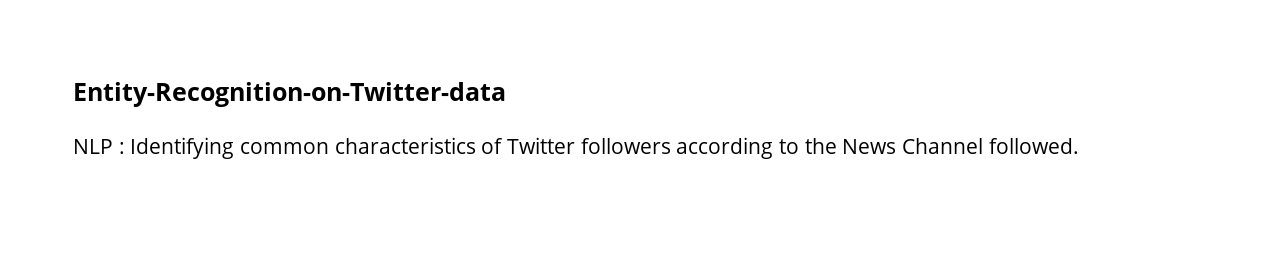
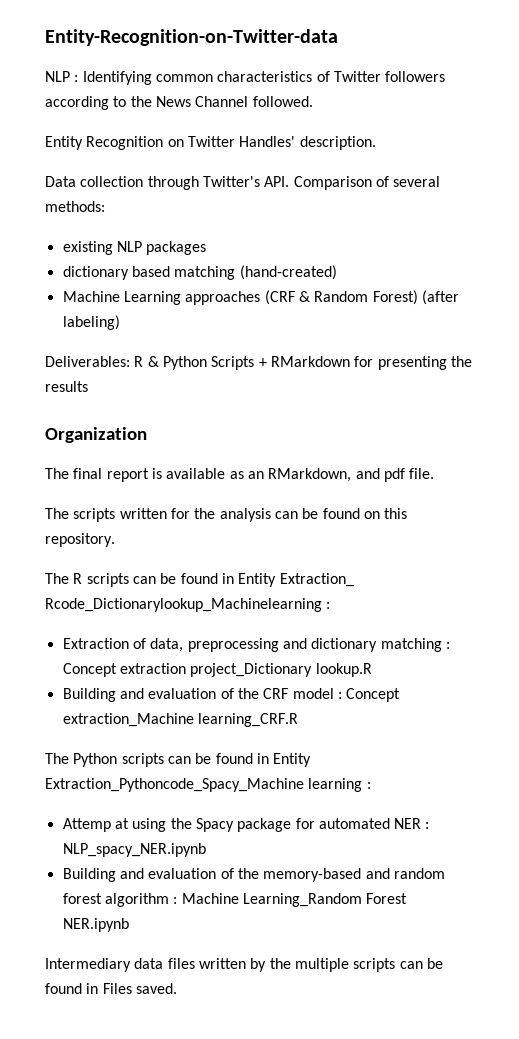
(1079, 146) none -> [45,136,376,150] [45,176,441,190] [45,201,105,212] [62,241,207,255] [62,265,337,280] [62,290,459,305] [62,315,120,330] [45,356,472,370] [45,381,88,392] [45,427,147,443] [45,468,435,482] [45,508,408,522] [45,533,115,547] [45,573,354,587] [45,598,331,612] [62,638,450,652] [62,663,372,677] [62,688,401,702] [62,713,298,727] [45,753,312,767] [45,778,371,792] [62,818,430,832] [62,843,206,857] [62,868,445,882] [62,893,408,907] [62,918,129,932] [45,958,443,972] [45,983,177,994] // Entity Recognition on Twitter Handles' description. // Data collection through Twitter's API. Comparison of several methods: // existing NLP packages // dictionary based matching (hand-created) // Machine Learning approaches (CRF & Random Forest) (after labeling) // Deliverables: R & Python Scripts + RMarkdown for presenting the results // Organization // The final report is available as an RMarkdown, and pdf file. // The scripts written for the analysis can be found on this repository. // The R scripts can be found in Entity Extraction_ Rcode_Dictionarylookup_Machinelearning : // Extraction of data, preprocessing and dictionary matching : Concept extraction project_Dictionary lookup.R // Building and evaluation of the CRF model : Concept extraction_Machine learning_CRF.R // The Python scripts can be found in Entity Extraction_Pythoncode_Spacy_Machine learning : // Attemp at using the Spacy package for automated NER : NLP_spacy_NER.ipynb // Building and evaluation of the memory-based and random forest algorithm : Machine Learning_Random Forest NER.ipynb // Intermediary data files written by the multiple scripts can be found in Files saved.

